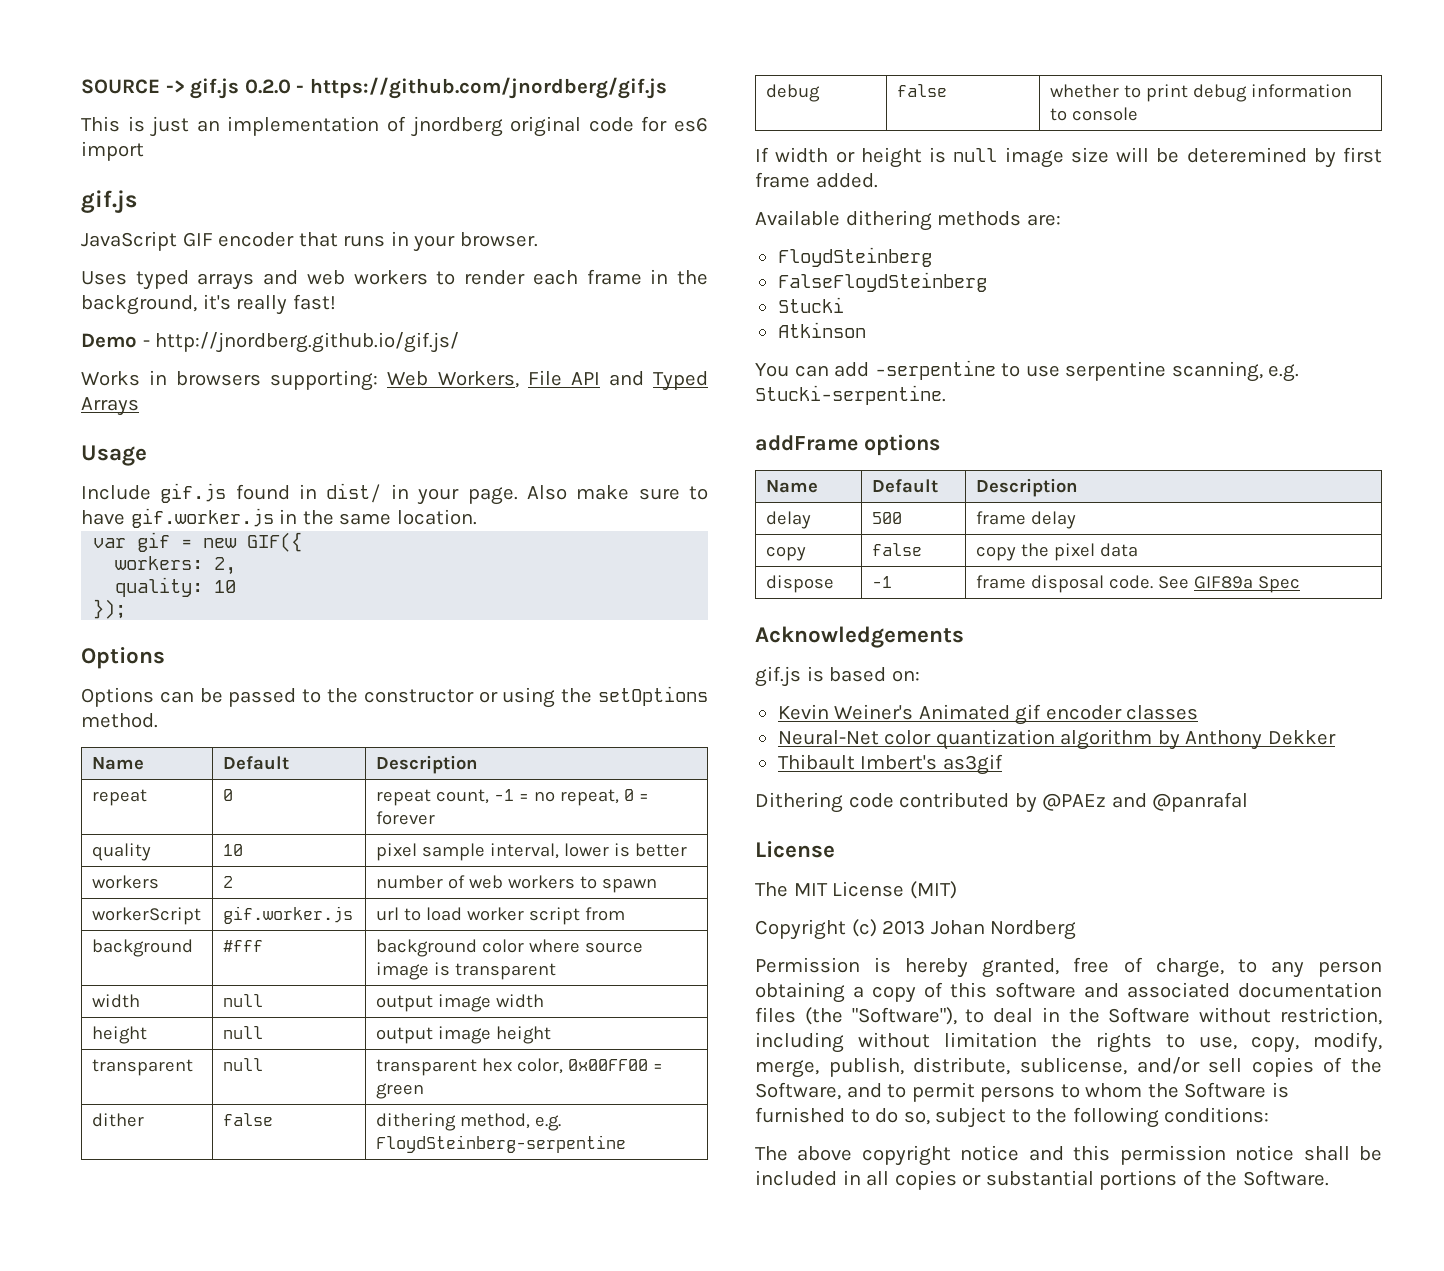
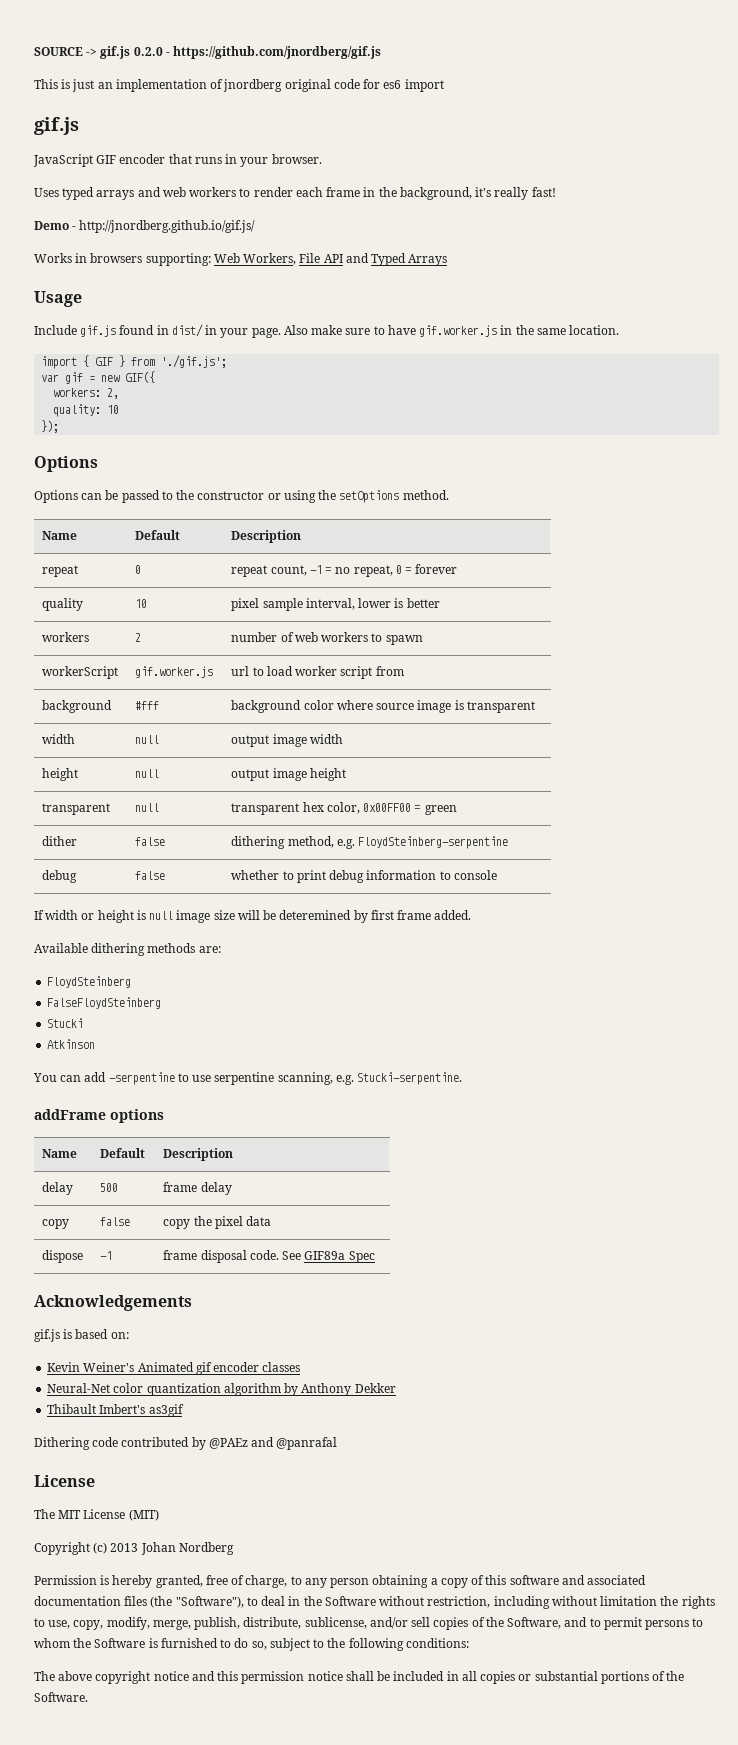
(477, 517) none -> [41,355,228,369] // import { GIF } from './gif.js';

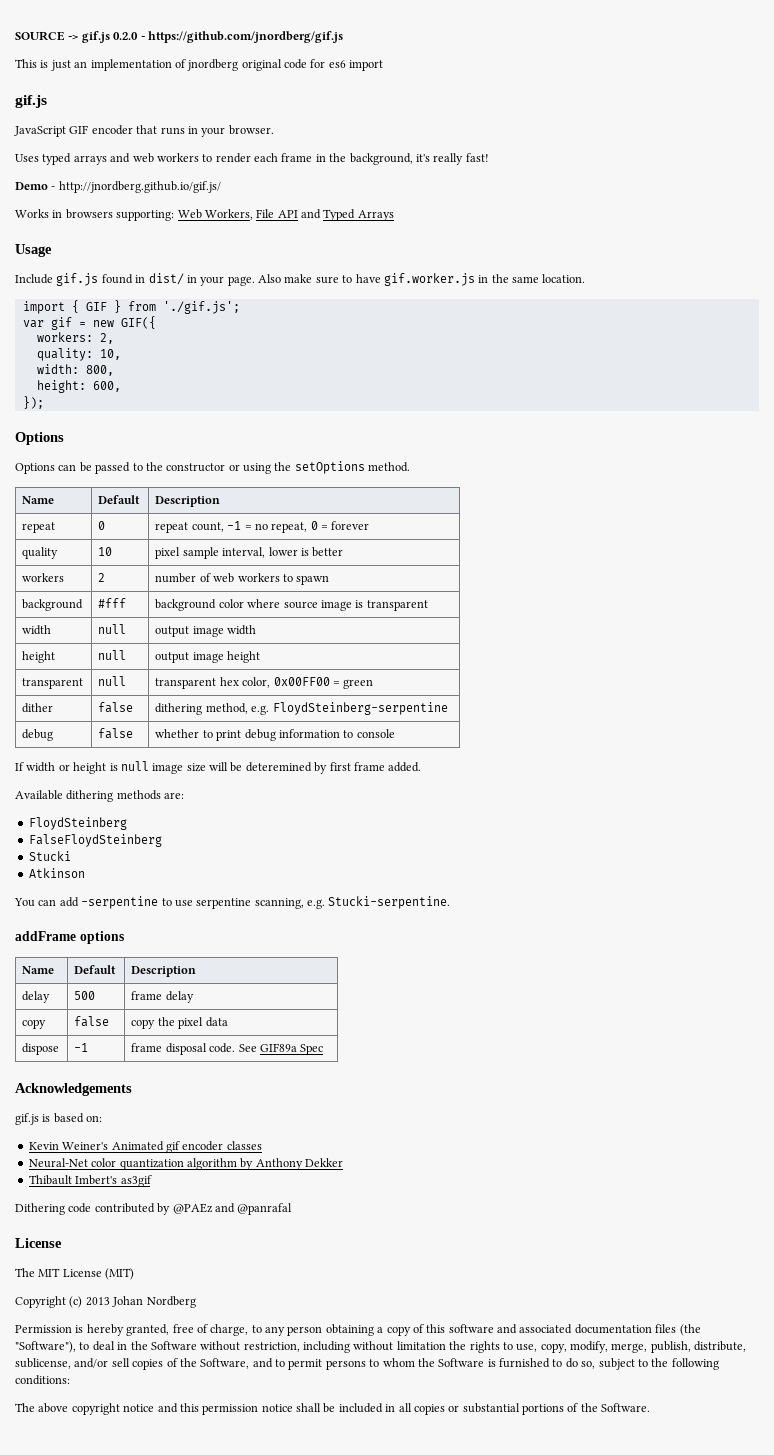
[107,405,120,414] 10 -> [99,349,121,360] [36,364,114,376] [36,380,121,393] 10, // width: 800, // height: 600,
[42,666,119,679] [135,666,214,678] [231,666,404,679] // workerScript | gif.worker.js | url to load worker script from -> (330, 580) none

